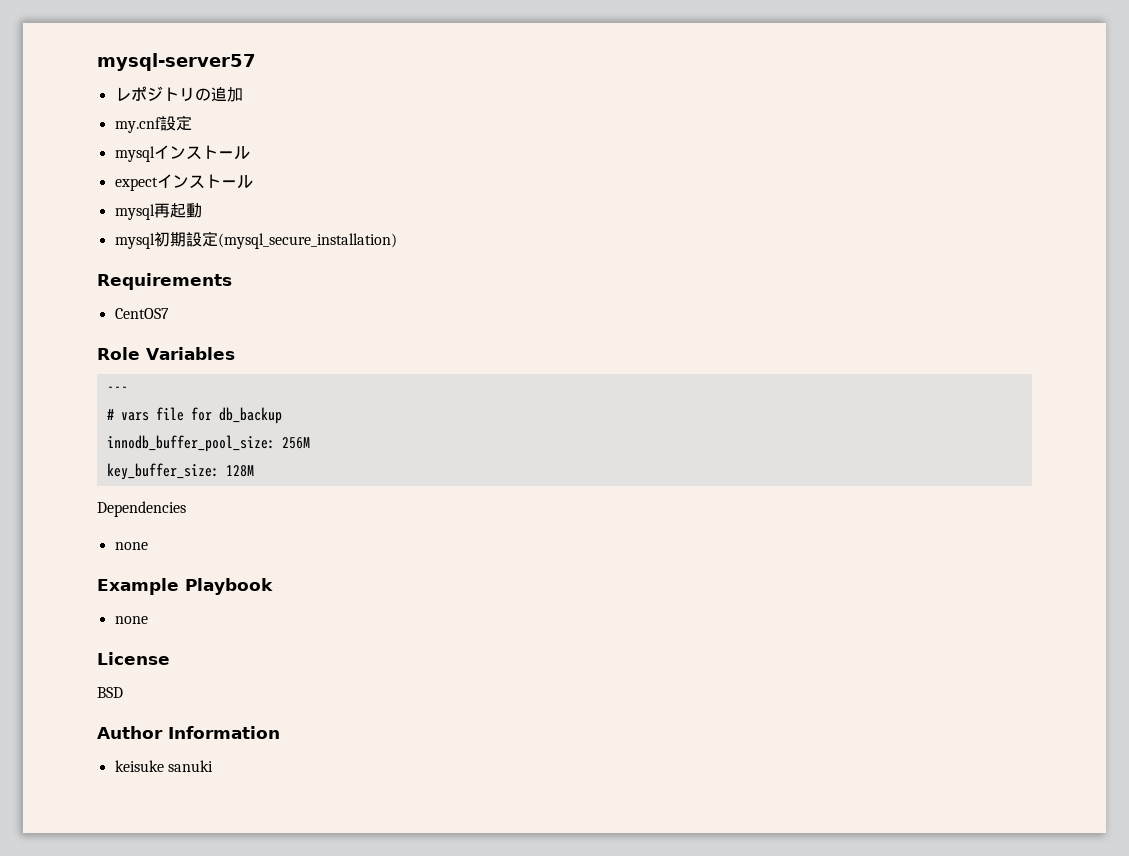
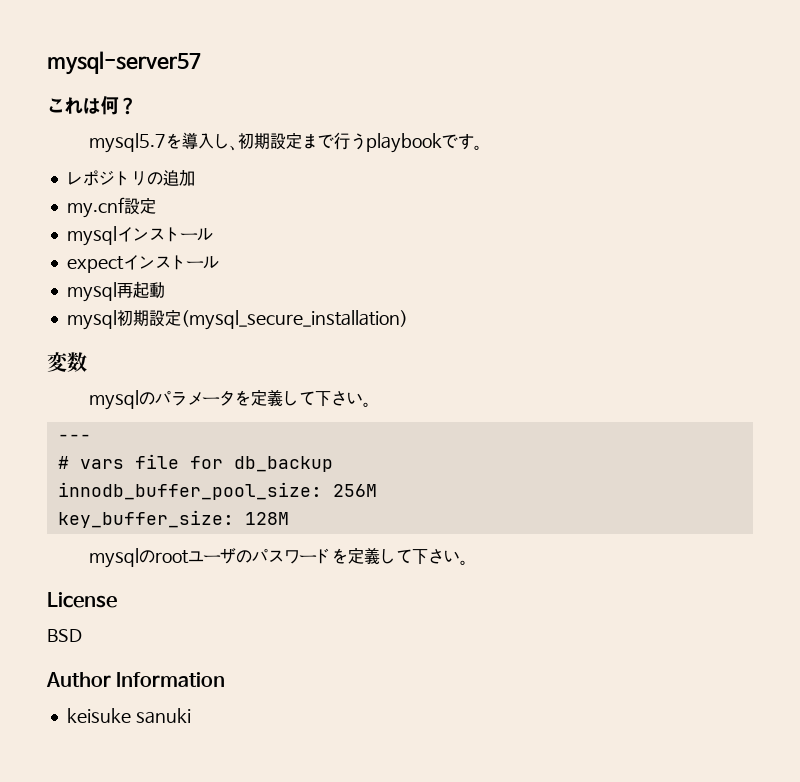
(256, 62) none -> [47,95,137,115] [89,132,483,153] // これは何？ // mysql5.7を導入し、初期設定まで行うplaybookです。
[97,273,232,290] [114,308,169,319] [97,347,235,360] Requirements // CentOS7 // Role Variables -> [47,352,87,372] [89,389,372,410] 変数 // mysqlのパラメータを定義して下さい。
[97,501,186,517] [114,542,148,550] [97,578,273,595] [114,616,148,624] Dependencies // none // Example Playbook // none -> [89,547,469,568] mysqlのrootユーザのパスワードを定義して下さい。

